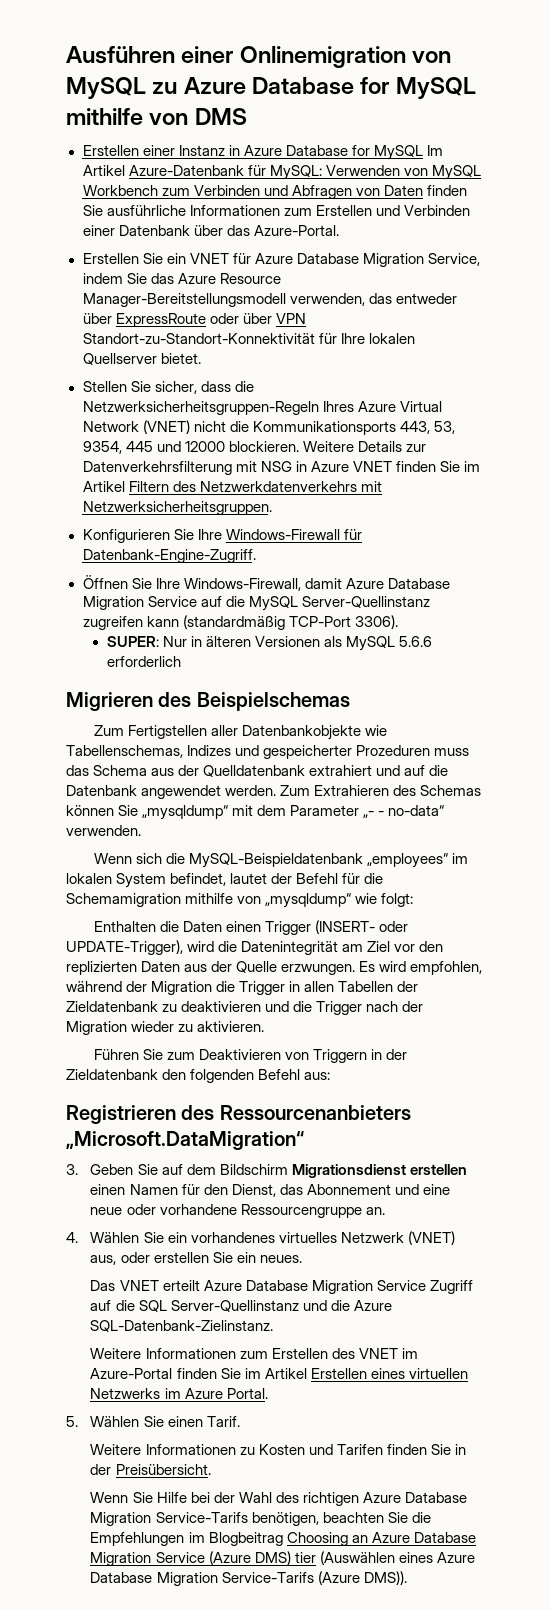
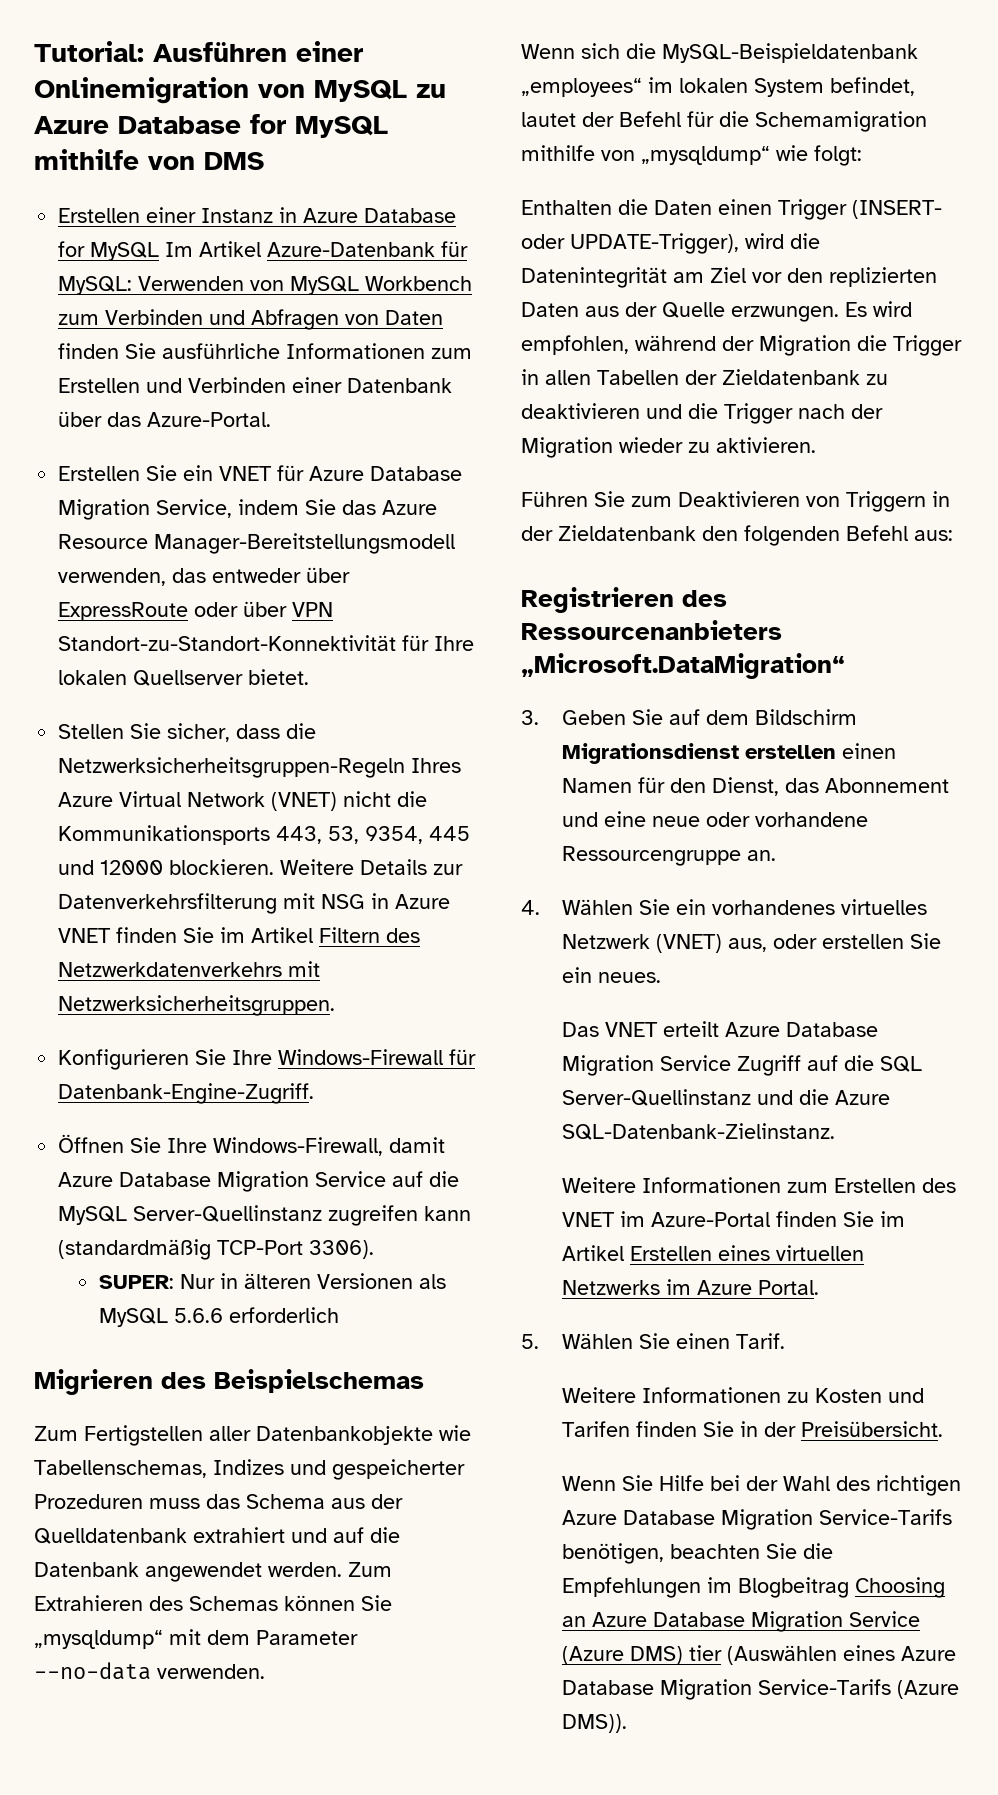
(66, 55) none -> [34,41,144,62] Tutorial:
[363,805,445,818] „- - no-data“ -> [34,1662,151,1680] --no-data

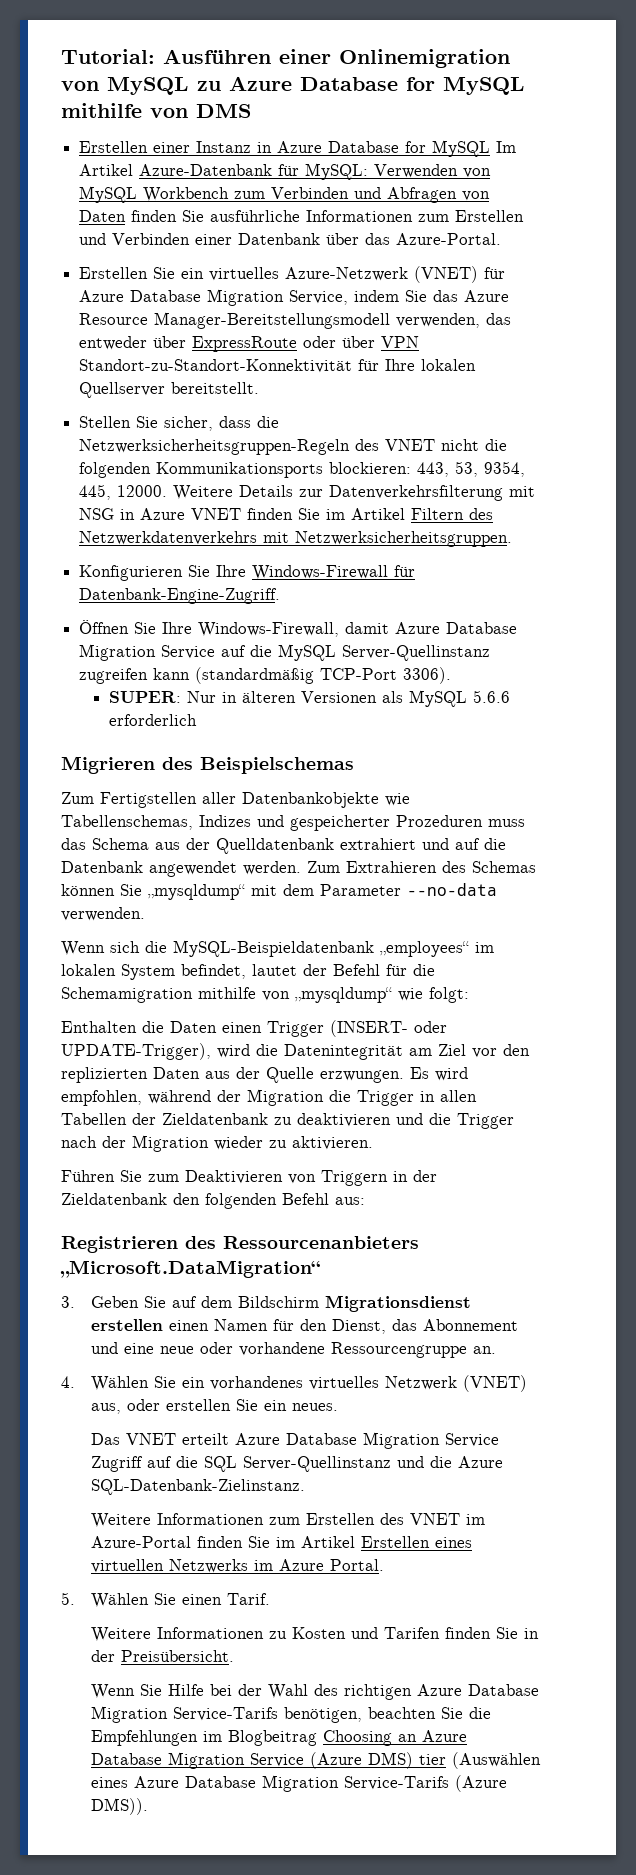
[219,466,273,481] VNET -> [209,266,479,283] virtuelles Azure-Netzwerk (VNET)
[248,669,310,685] bietet. -> [171,382,260,394] bereitstellt.
[411,758,462,773] [58,791,428,811] [58,825,471,845] [58,859,275,875] Ihres Azure Virtual Network (VNET) nicht die Kommunikationsports 443, 53, 9354, 445 und 12000 blockieren. -> [355,439,508,451] [79,461,526,478] [79,484,168,500] des VNET nicht die folgenden Kommunikationsports blockieren: 443, 53, 9354, 445, 12000.

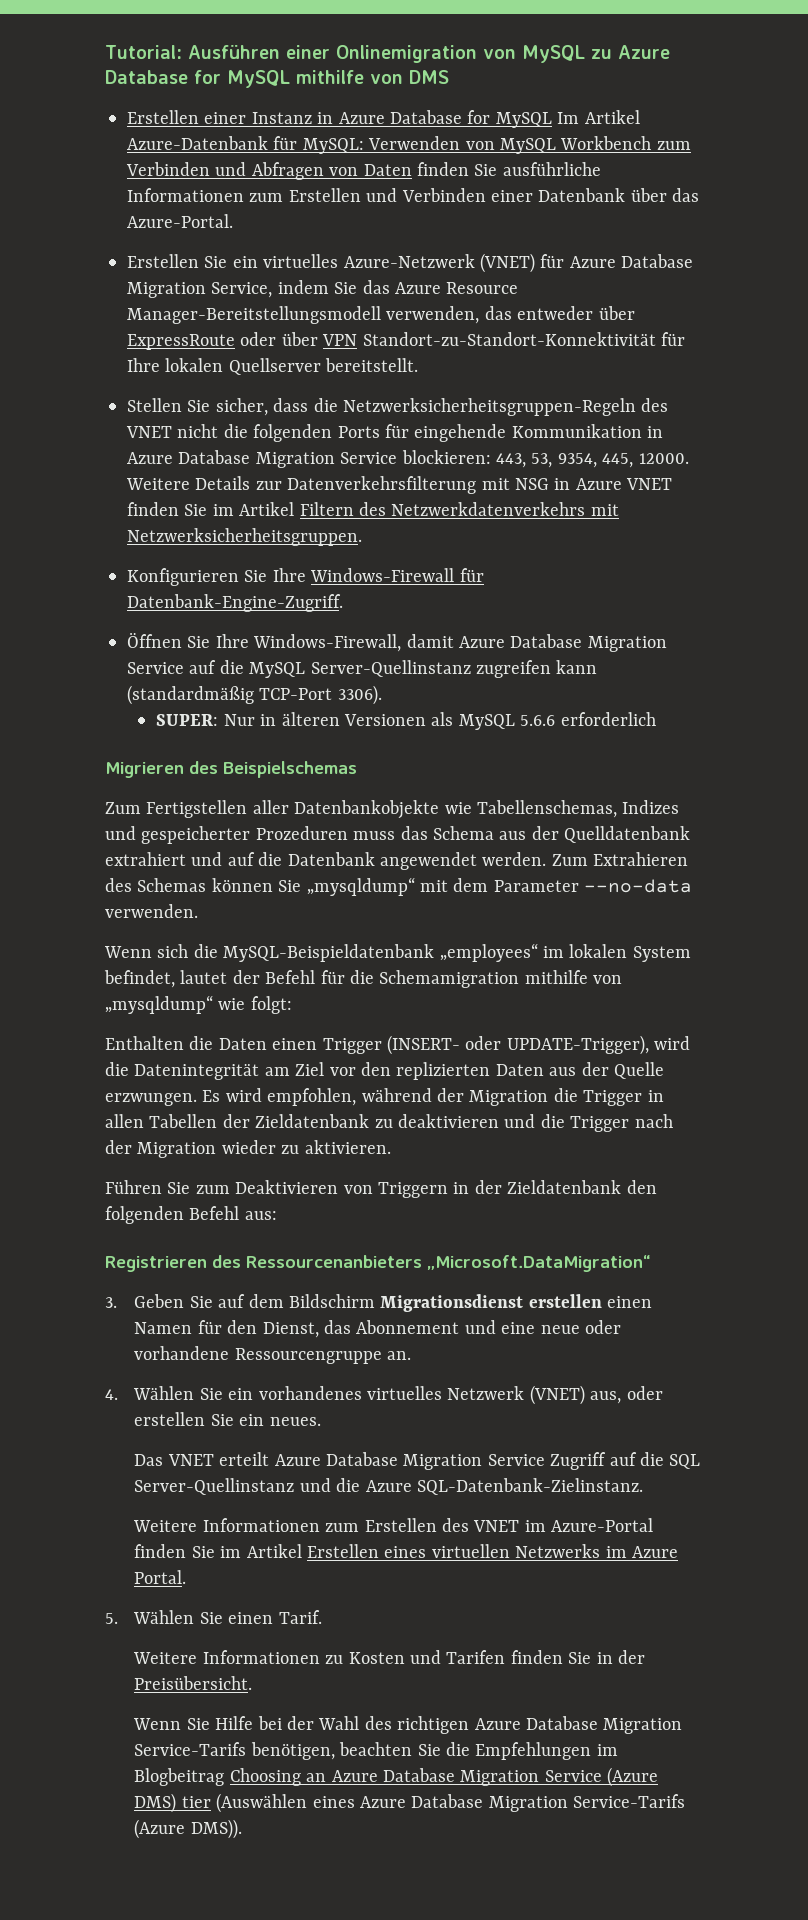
[156,462,324,478] Kommunikationsports -> [337,424,664,442] [127,450,398,468] Ports für eingehende Kommunikation in Azure Database Migration Service

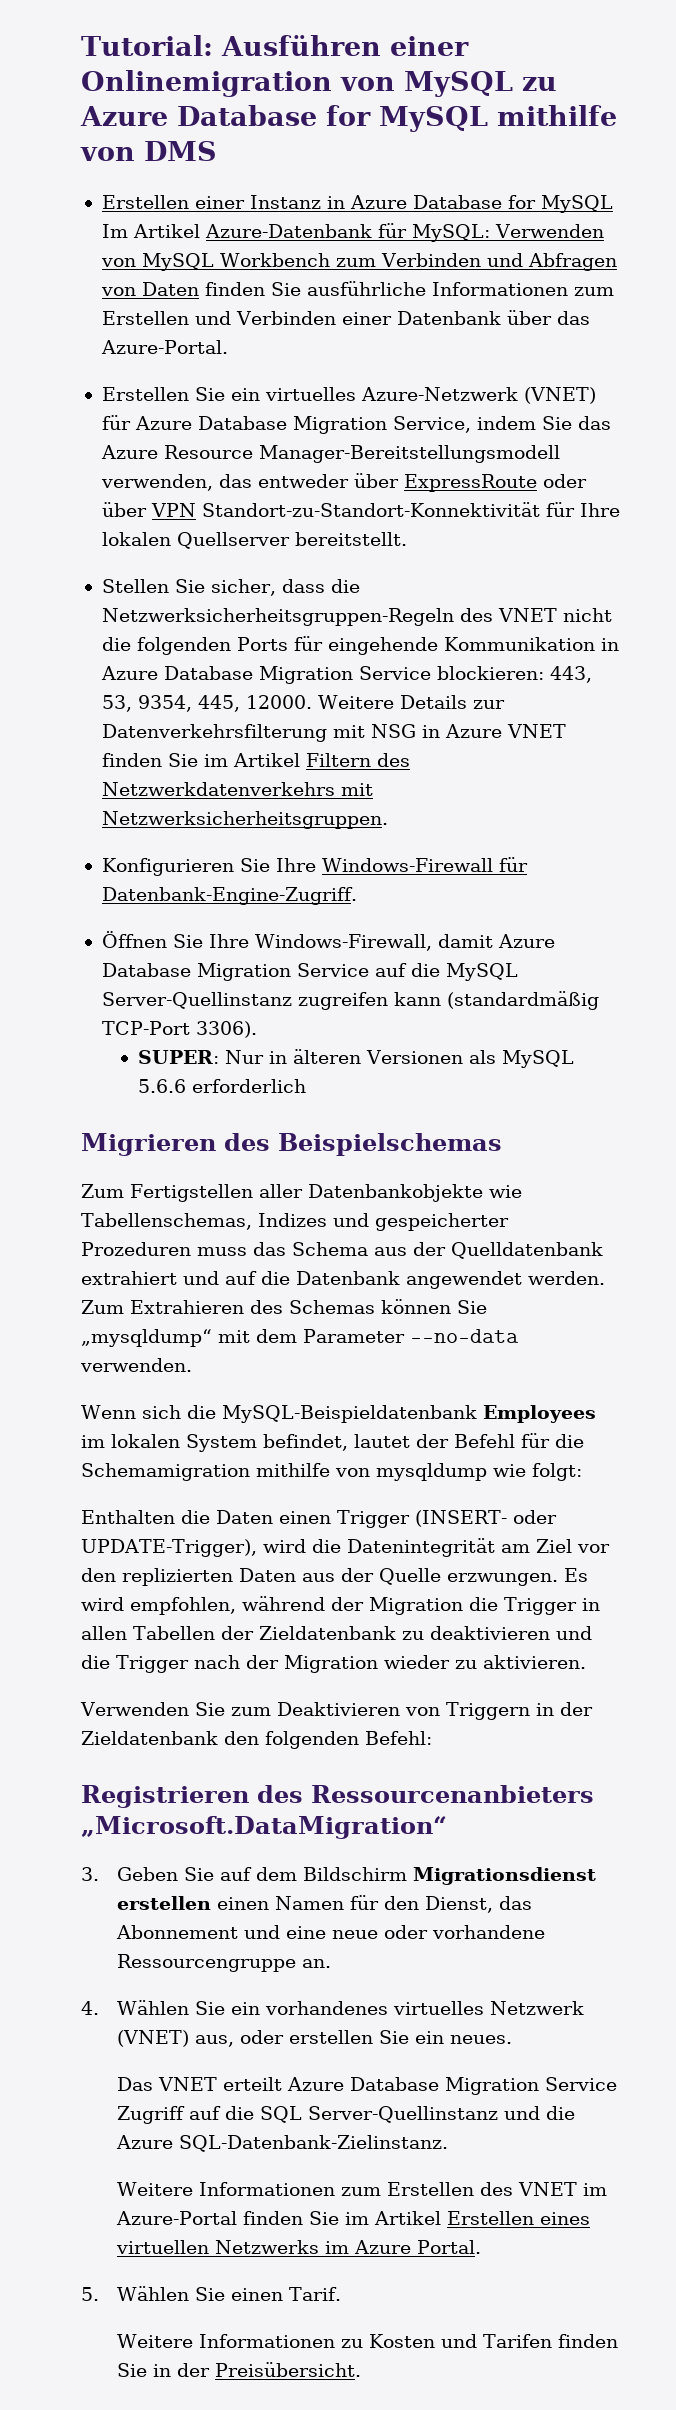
[439,943,538,962] „employees“ -> [482,1405,596,1423] Employees
[105,995,213,1014] „mysqldump“ -> [376,1463,487,1481] mysqldump
[105,1180,162,1194] Führen -> [80,1702,189,1716] Verwenden
[189,1206,277,1220] Befehl aus: -> [365,1731,432,1745] Befehl:
[133,1716,683,1734] [134,1742,618,1760] [134,1767,659,1787] [134,1793,686,1813] [134,1819,242,1839] // Wenn Sie Hilfe bei der Wahl des richtigen Azure Database Migration Service-Tarifs benötigen, beachten Sie die Empfehlungen im Blogbeitrag Choosing an Azure Database Migration Service (Azure DMS) tier (Auswählen eines Azure Database Migration Service-Tarifs (Azure DMS)). -> (362, 2369) none

